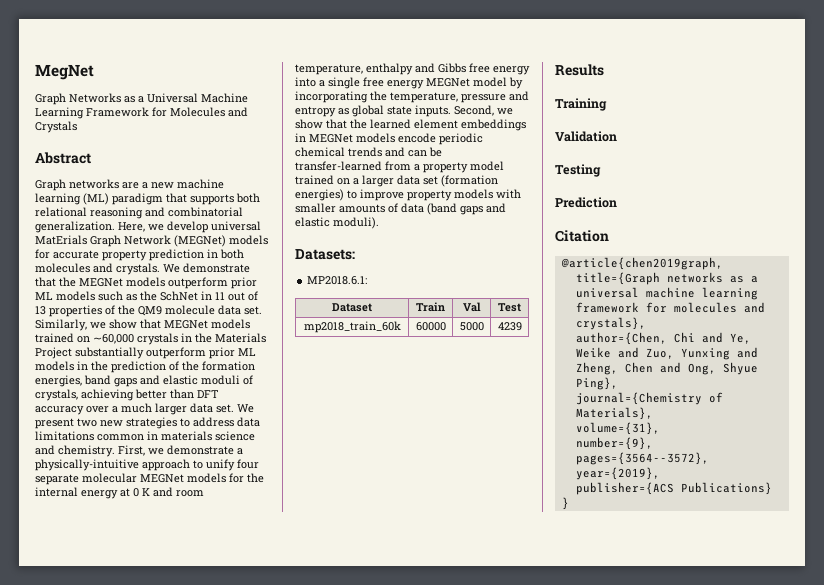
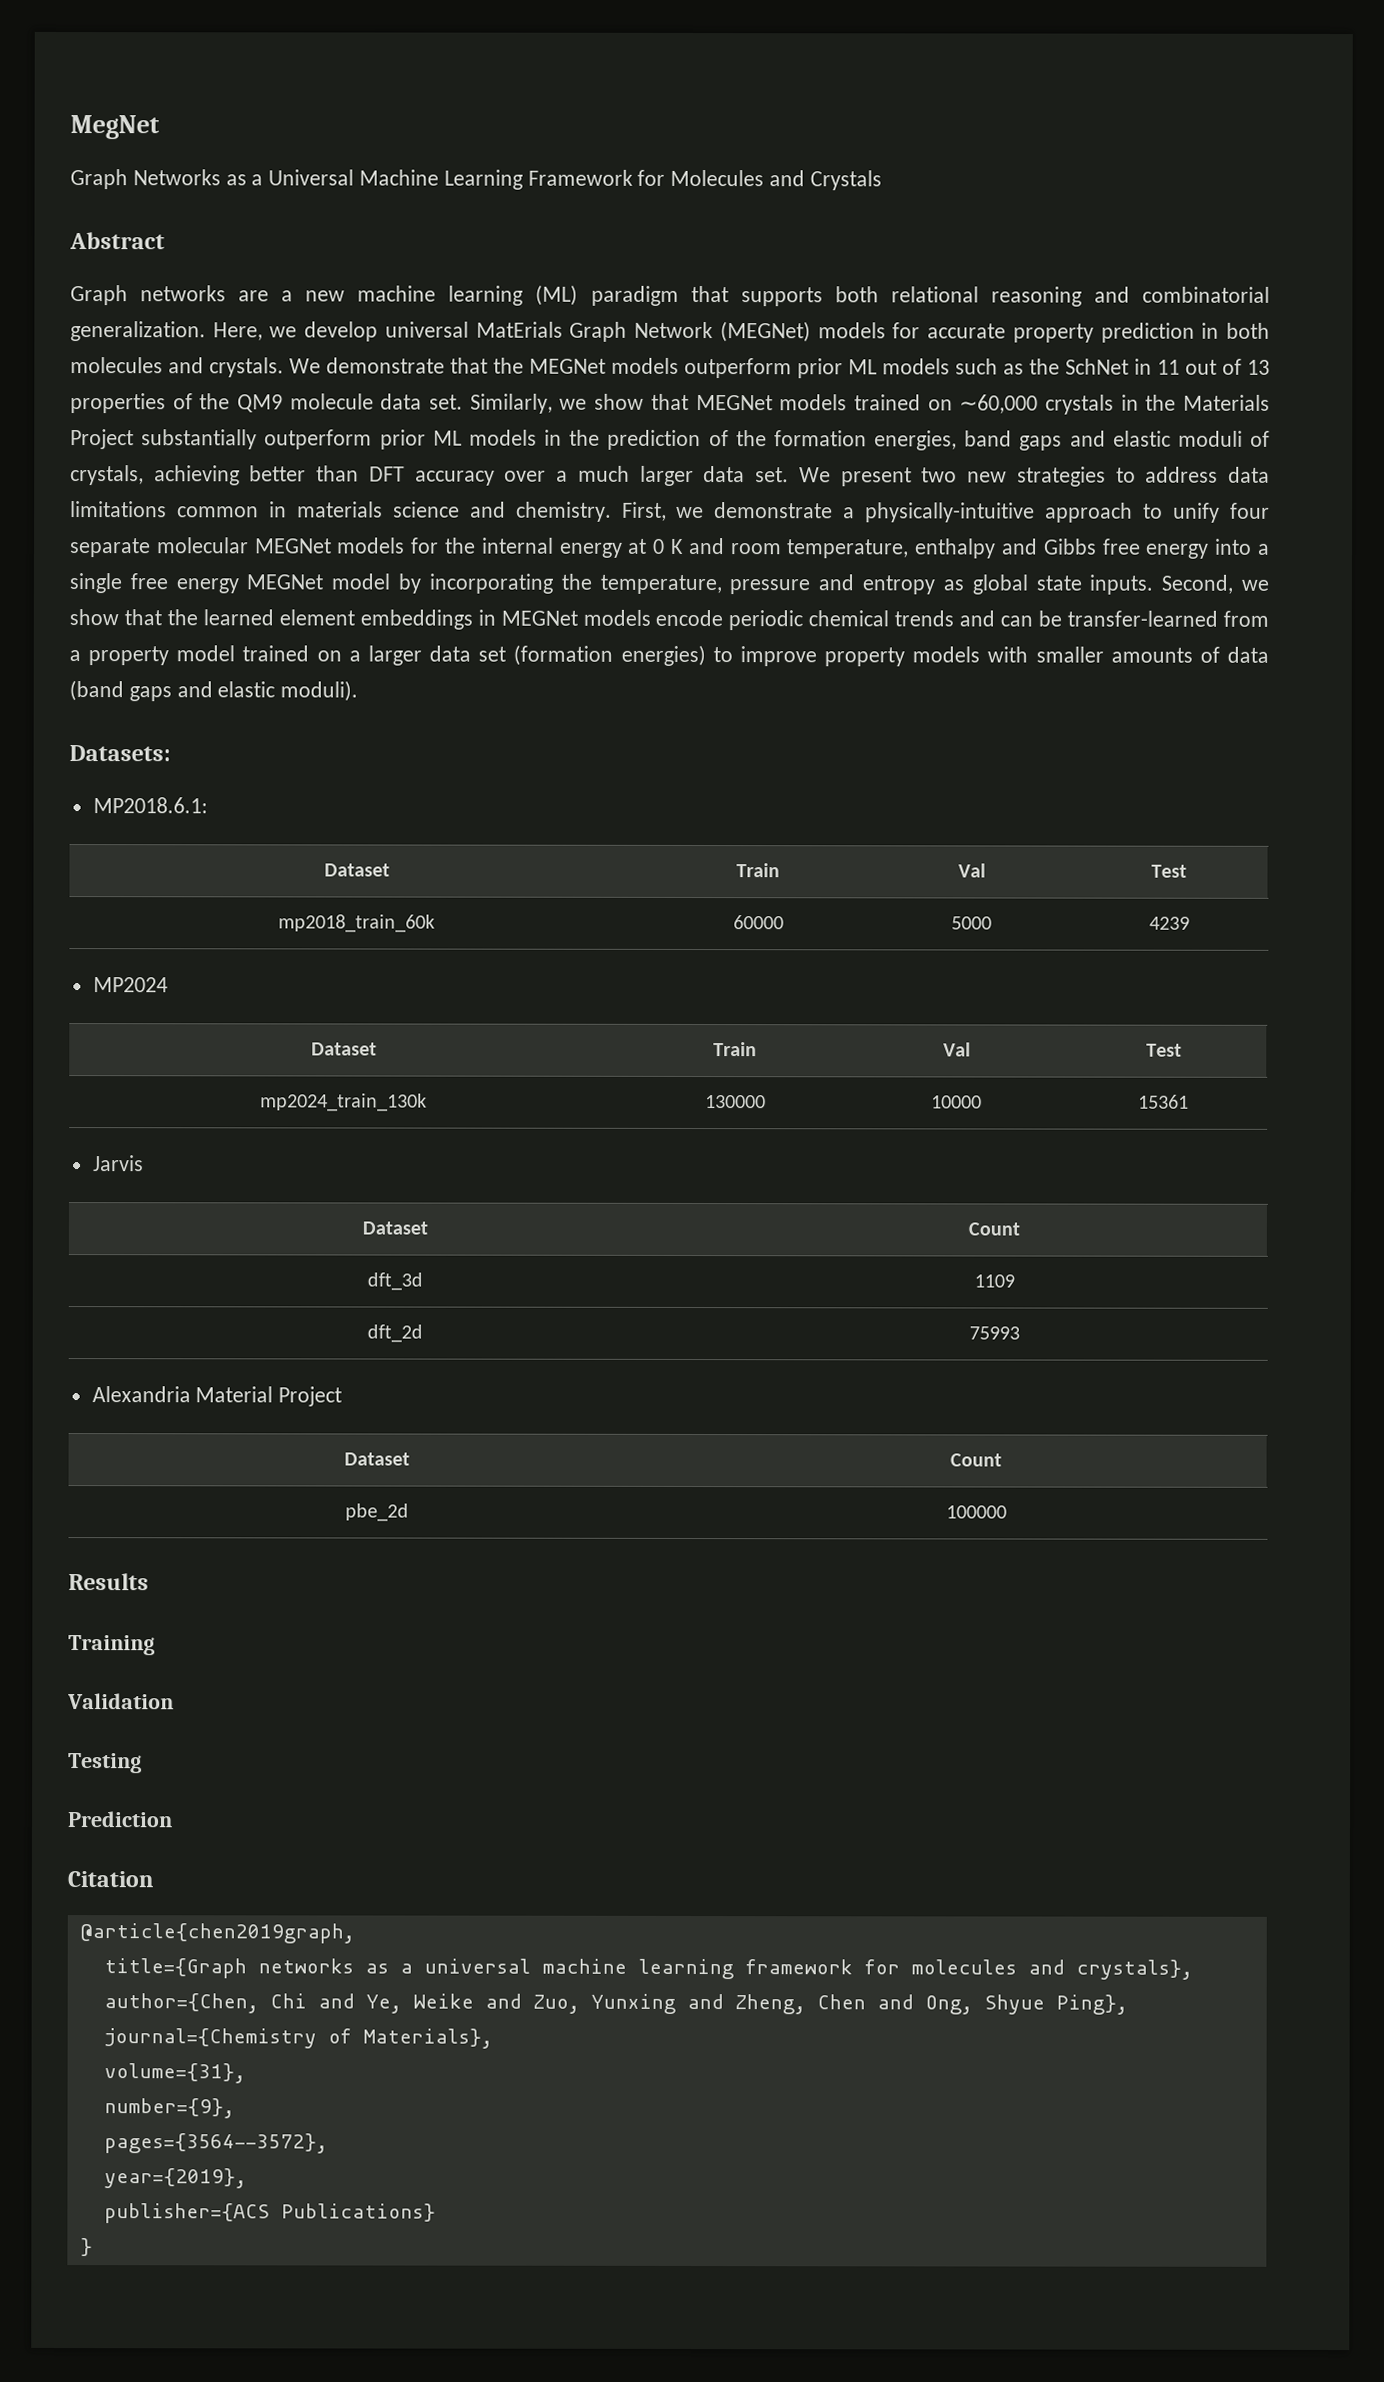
(522, 326) none -> [92,977,168,993] [310,1042,377,1056] [713,1042,757,1057] [942,1042,971,1057] [1145,1043,1182,1057] [260,1093,427,1112] [704,1095,766,1109] [931,1095,982,1109] [1138,1094,1189,1109] [92,1155,144,1172] [362,1221,428,1235] [968,1222,1020,1236] [367,1272,423,1291] [973,1274,1015,1288] [367,1324,423,1343] [968,1326,1020,1340] [91,1386,343,1407] [344,1452,410,1466] [950,1453,1002,1467] [345,1503,409,1522] [945,1505,1007,1519] // MP2024 // Dataset | Train | Val | Test // mp2024_train_130k | 130000 | 10000 | 15361 // Jarvis // Dataset | Count // dft_3d | 1109 // dft_2d | 75993 // Alexandria Material Project // Dataset | Count // pbe_2d | 100000

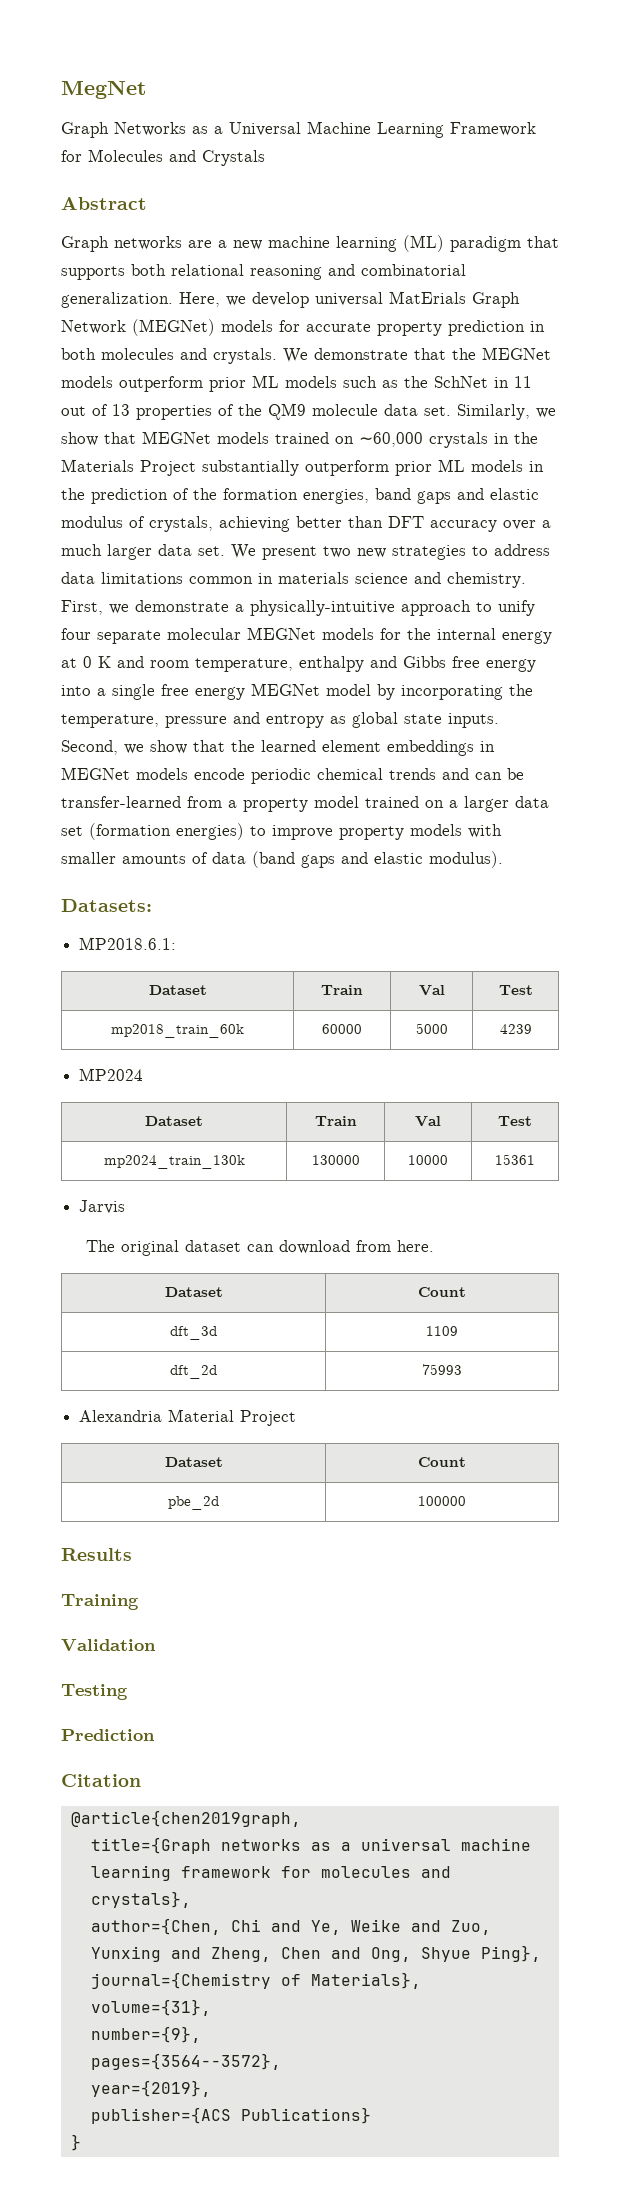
[1177,430,1243,447] moduli -> [61,516,123,528] modulus
[280,680,359,702] moduli). -> [429,851,503,868] modulus).
(144, 1163) none -> [85,1240,434,1256] // The original dataset can download from here.

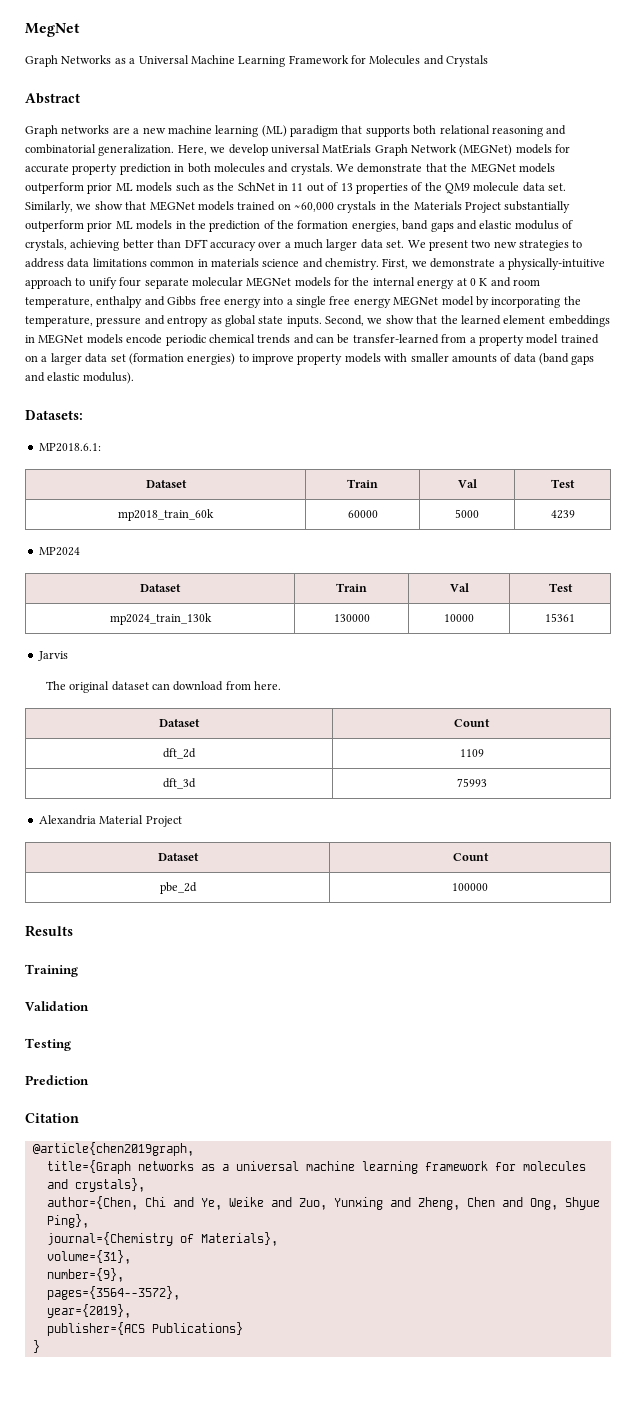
[170,1326,217,1340] dft_3d -> [163,748,196,759] dft_2d
[170,1365,217,1379] dft_2d -> [163,778,196,789] dft_3d

